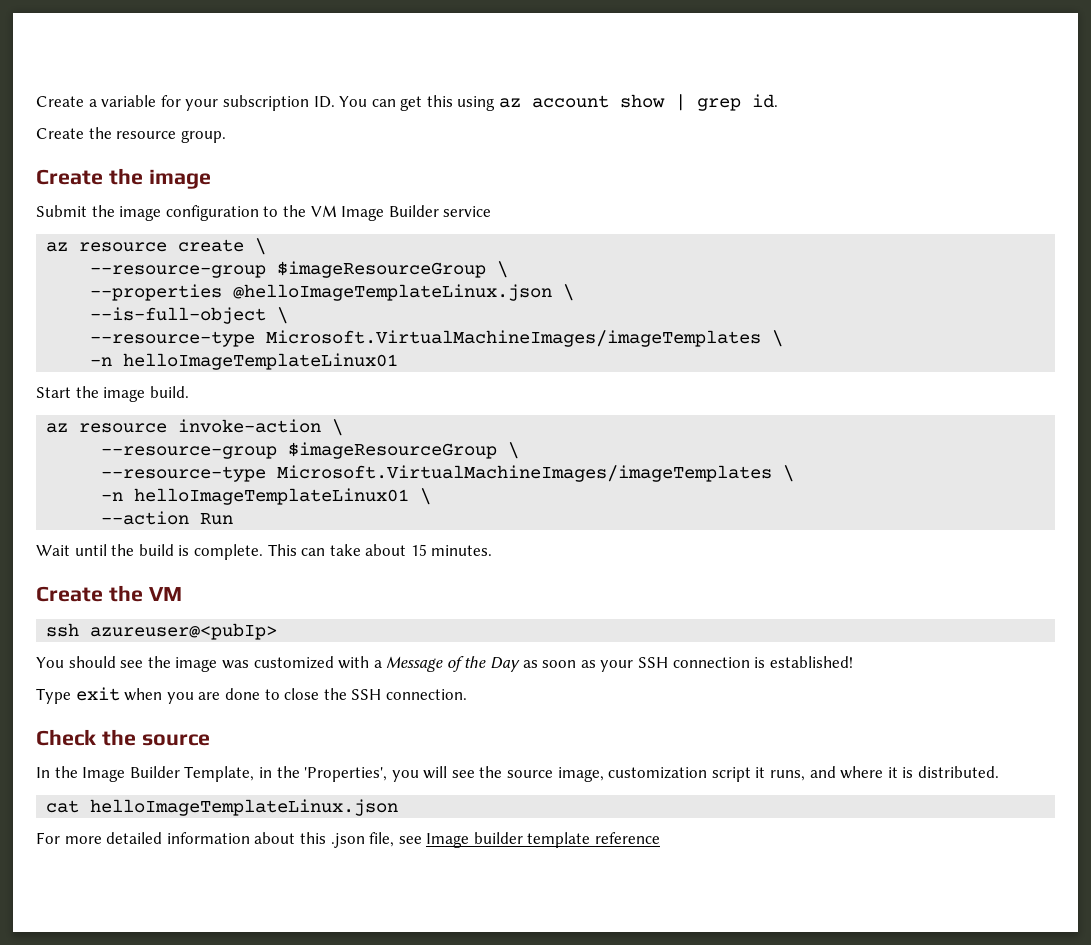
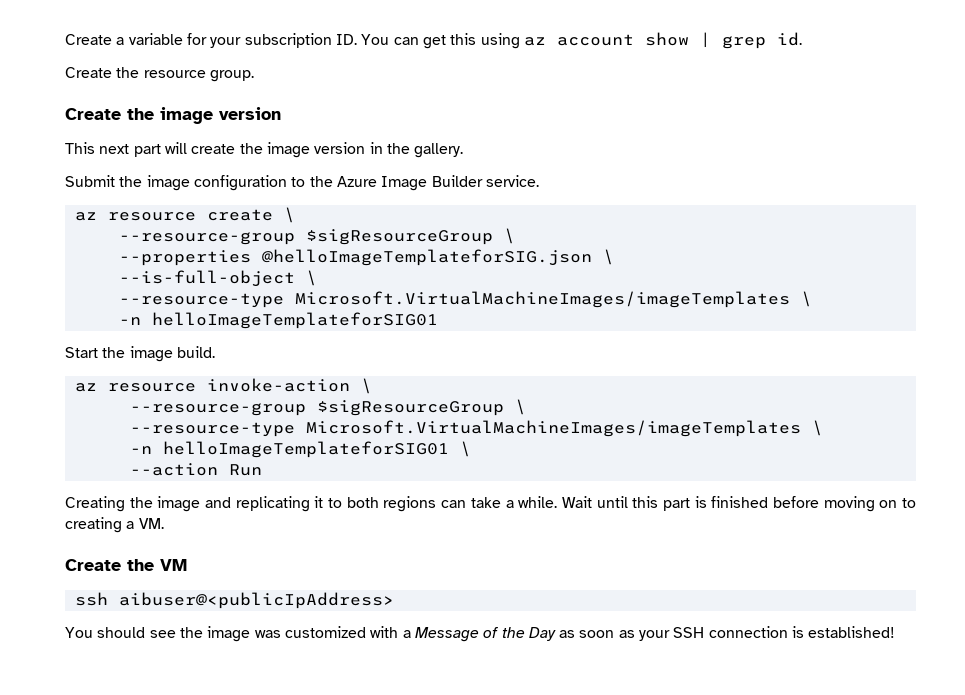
(211, 179) none -> [219,107,281,120] [65,142,464,158] version // This next part will create the image version in the gallery.
[310,205,492,221] VM Image Builder service -> [336,175,539,191] Azure Image Builder service.
[277,261,487,278] $imageResourceGroup -> [305,229,493,245] $sigResourceGroup
[233,284,553,301] @helloImageTemplateLinux.json -> [261,249,592,266] @helloImageTemplateforSIG.json
[123,353,399,370] helloImageTemplateLinux01 -> [151,312,438,329] helloImageTemplateforSIG01
[288,442,520,459] [101,465,795,482] [101,488,410,505] $imageResourceGroup \ // --resource-type Microsoft.VirtualMachineImages/imageTemplates \ // -n helloImageTemplateLinux01 -> [316,399,526,416] [129,420,823,437] [129,441,449,458] $sigResourceGroup \ // --resource-type Microsoft.VirtualMachineImages/imageTemplates \ // -n helloImageTemplateforSIG01
[36,544,493,560] Wait until the build is complete. This can take about 15 minutes. -> [65,496,916,512] [65,517,164,533] Creating the image and replicating it to both regions can take a while. Wait until this part is finished before moving on to creating a VM.
[90,623,278,640] azureuser@<pubIp> -> [118,592,394,609] aibuser@<publicIpAddress>
[36,687,467,704] [36,729,210,746] [36,766,999,782] [46,799,399,816] [36,832,661,848] // Type exit when you are done to close the SSH connection. // Check the source // In the Image Builder Template, in the 'Properties', you will see the source image, customization script it runs, and where it is distributed. // cat helloImageTemplateLinux.json // For more detailed information about this .json file, see Image builder template reference -> (896, 632) none

